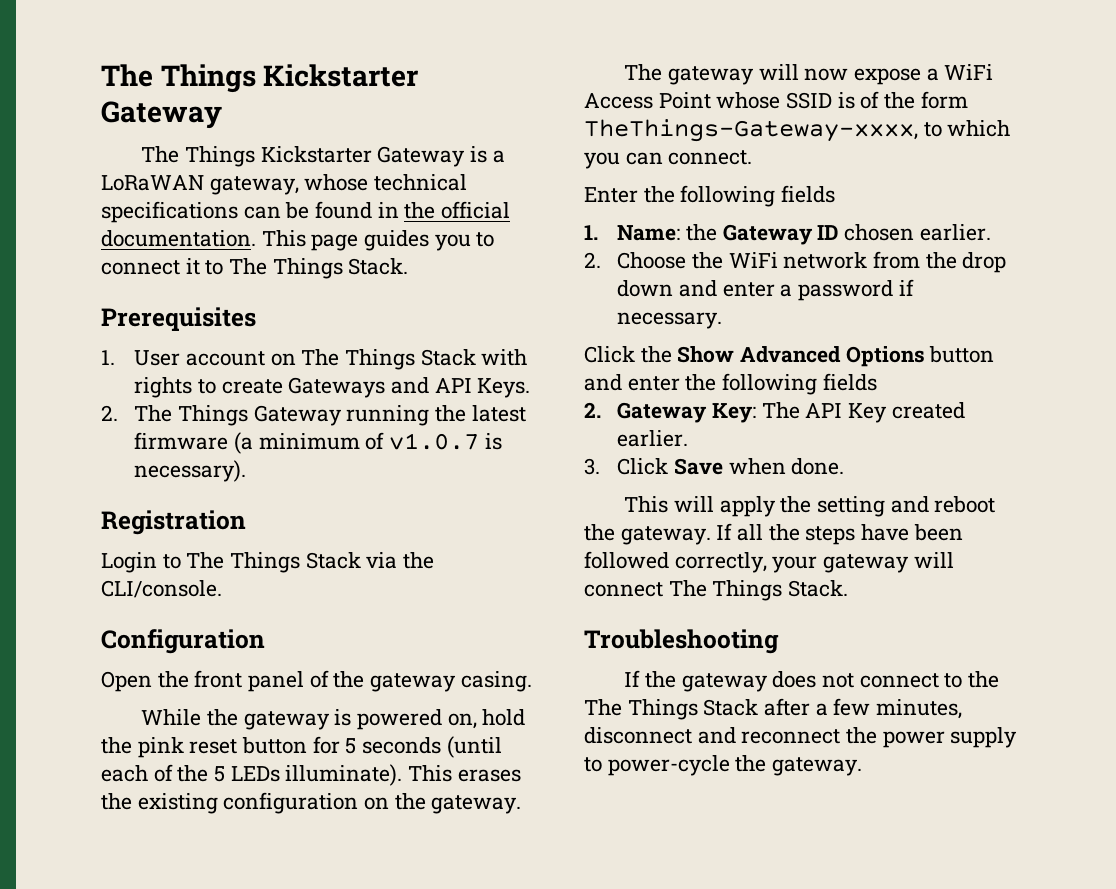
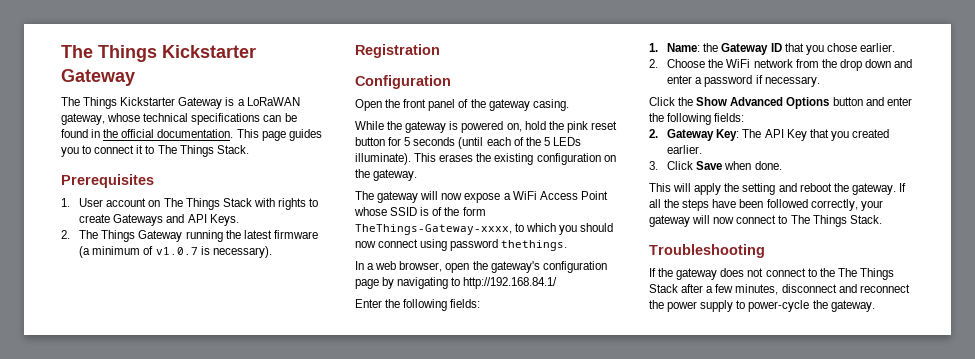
[101,552,435,573] [101,580,222,598] // Login to The Things Stack via the CLI/console. -> (440, 51) none
[625,150,753,165] can connect. -> [580,223,614,232] [355,239,568,251] [355,261,607,273] [355,277,558,289] should now connect using password thethings. // In a web browser, open the gateway's configuration page by navigating to http://192.168.84.1/
[781,185,836,203] fields -> [450,299,481,308] fields:
[843,224,914,241] chosen -> [784,43,857,55] that you chose
[822,373,877,391] fields -> [714,113,745,122] fields:
(887, 413) none -> [809,129,849,141] that you
[584,582,663,597] connect -> [713,215,788,224] now connect to

